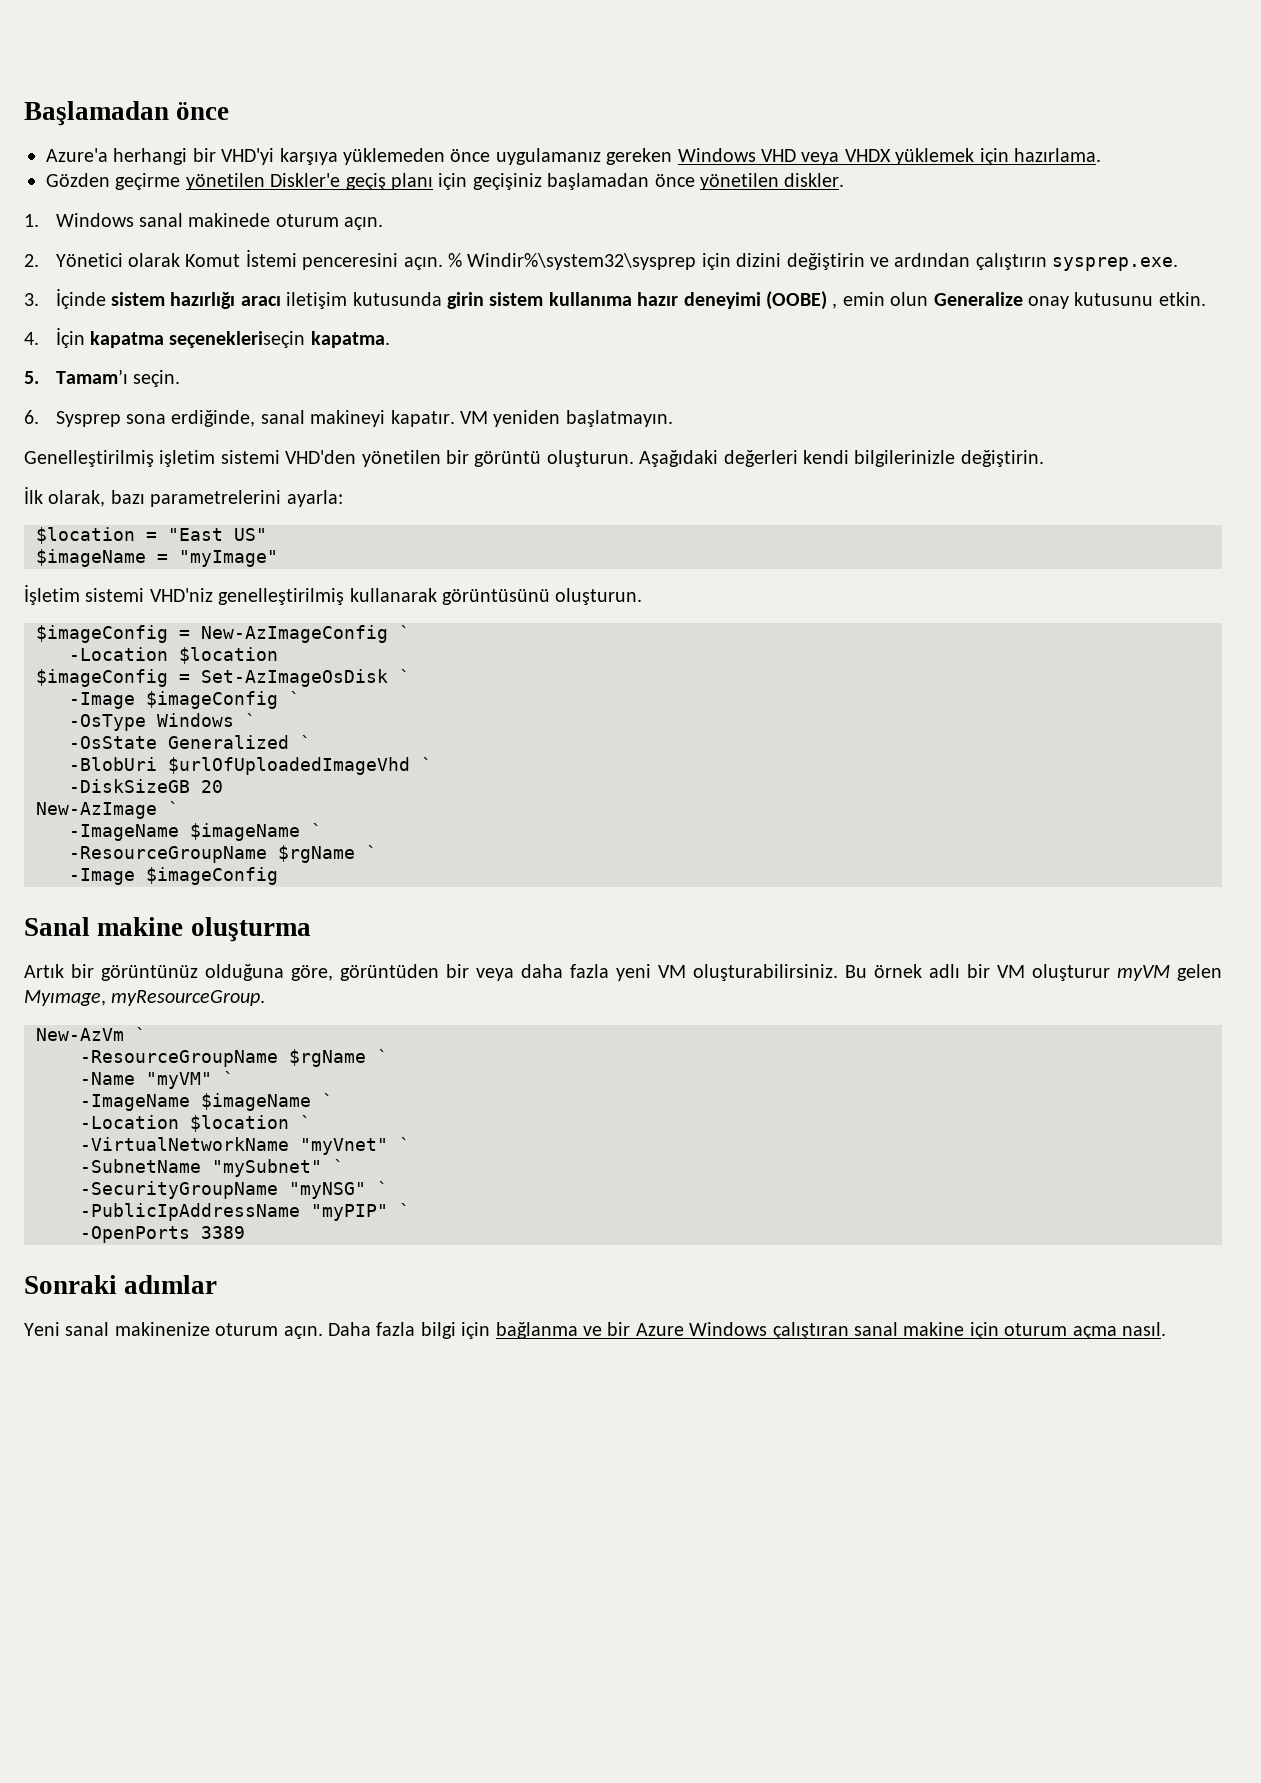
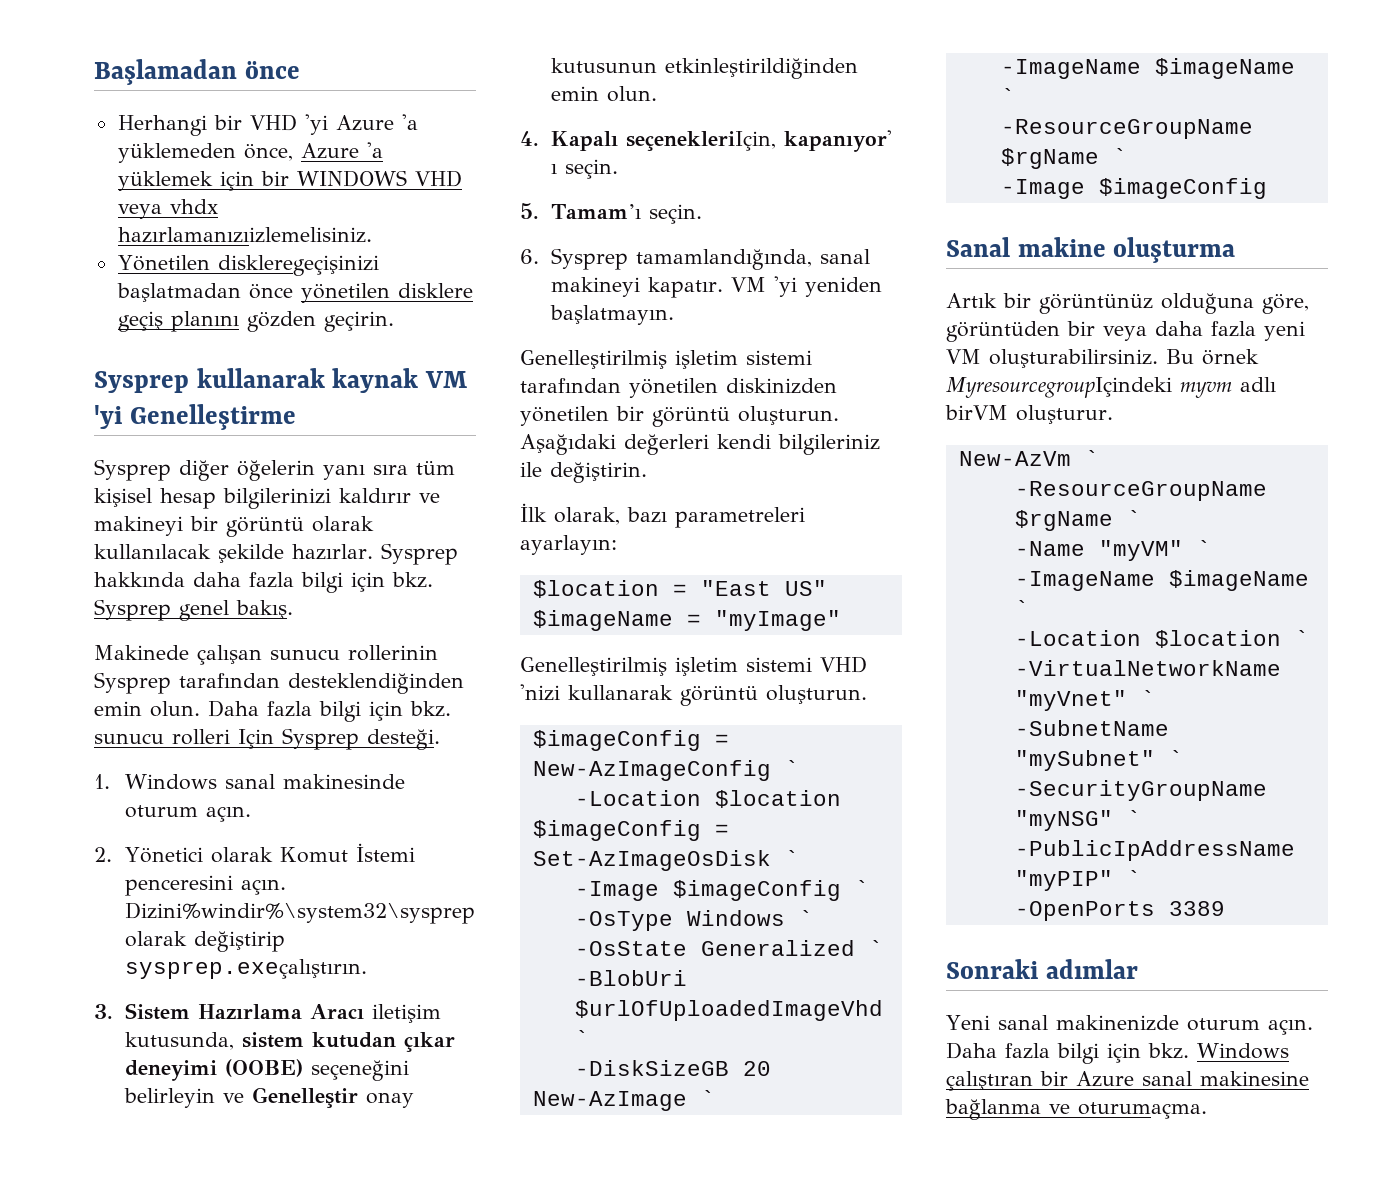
[46,148,1101,165] [46,173,845,190] Azure'a herhangi bir VHD'yi karşıya yüklemeden önce uygulamanız gereken Windows VHD veya VHDX yüklemek için hazırlama. // Gözden geçirme yönetilen Diskler'e geçiş planı için geçişiniz başlamadan önce yönetilen diskler. -> [117,114,418,136] [117,142,383,163] [117,170,462,191] [117,199,218,219] [117,227,372,243] [117,255,379,276] [116,283,473,303] [117,311,394,332] [94,368,468,393] [94,404,296,430] [94,459,455,481] [94,488,440,509] [94,516,374,537] [94,543,458,565] [94,572,433,593] [94,599,293,621] [94,645,438,665] [94,672,464,694] [94,700,451,722] [94,728,440,750] Herhangi bir VHD 'yi Azure 'a yüklemeden önce, Azure 'a yüklemek için bir WINDOWS VHD veya vhdx hazırlamanızıizlemelisiniz. // Yönetilen diskleregeçişinizi başlatmadan önce yönetilen disklere geçiş planını gözden geçirin. // Sysprep kullanarak kaynak VM 'yi Genelleştirme // Sysprep diğer öğelerin yanı sıra tüm kişisel hesap bilgilerinizi kaldırır ve makineyi bir görüntü olarak kullanılacak şekilde hazırlar. Sysprep hakkında daha fazla bilgi için bkz. Sysprep genel bakış. // Makinede çalışan sunucu rollerinin Sysprep tarafından desteklendiğinden emin olun. Daha fazla bilgi için bkz. sunucu rolleri Için Sysprep desteği.
[188,213,271,227] makinede -> [282,774,405,789] makinesinde
[448,253,1179,271] [24,289,1206,310] [24,328,390,348] % Windir%\system32\sysprep için dizini değiştirin ve ardından çalıştırın sysprep.exe. // 3. İçinde sistem hazırlığı aracı iletişim kutusunda girin sistem kullanıma hazır deneyimi (OOBE) , emin olun Generalize onay kutusunu etkin. // 4. İçin kapatma seçenekleriseçin kapatma. -> [124,902,475,924] [124,931,285,952] [124,959,367,979] [94,1003,441,1023] [124,1032,455,1052] [124,1059,409,1081] [123,1087,414,1108] [550,58,858,79] [550,86,657,102] [520,130,892,152] [550,159,618,179] Dizini%windir%\system32\sysprep olarak değiştirip sysprep.exeçalıştırın. // 3. Sistem Hazırlama Aracı iletişim kutusunda, sistem kutudan çıkar deneyimi (OOBE) seçeneğini belirleyin ve Genelleştir onay kutusunun etkinleştirildiğinden emin olun. // 4. Kapalı seçenekleriIçin, kapanıyor' ı seçin.
[126,410,256,427] sona erdiğinde, -> [635,249,812,270] tamamlandığında,
(489, 417) none -> [773,276,797,297] 'yi
[285,450,357,464] VHD'den -> [520,378,837,398] tarafından yönetilen diskinizden
[854,450,956,467] bilgilerinizle -> [778,434,880,455] [520,462,542,477] bilgileriniz ile
[150,490,343,507] parametrelerini ayarla: -> [675,507,805,528] [520,535,617,555] parametreleri ayarlayın:
[24,585,550,605] İşletim sistemi VHD'niz genelleştirilmiş kullanarak görüntüsünü -> [520,656,867,676] [520,684,758,706] Genelleştirilmiş işletim sistemi VHD 'nizi kullanarak görüntü
[929,964,1222,981] [24,990,266,1006] adlı bir VM oluşturur myVM gelen Myımage, myResourceGroup. -> [946,377,1276,398] [945,405,1113,424] MyresourcegroupIçindeki myvm adlı birVM oluşturur.
[114,1322,210,1336] makinenize -> [1055,1015,1179,1031] makinenizde
[495,1322,1166,1339] bağlanma ve bir Azure Windows çalıştıran sanal makine için oturum açma nasıl. -> [1148,1043,1289,1059] [946,1071,1309,1091] [945,1099,1207,1120] bkz. Windows çalıştıran bir Azure sanal makinesine bağlanma ve oturumaçma.

